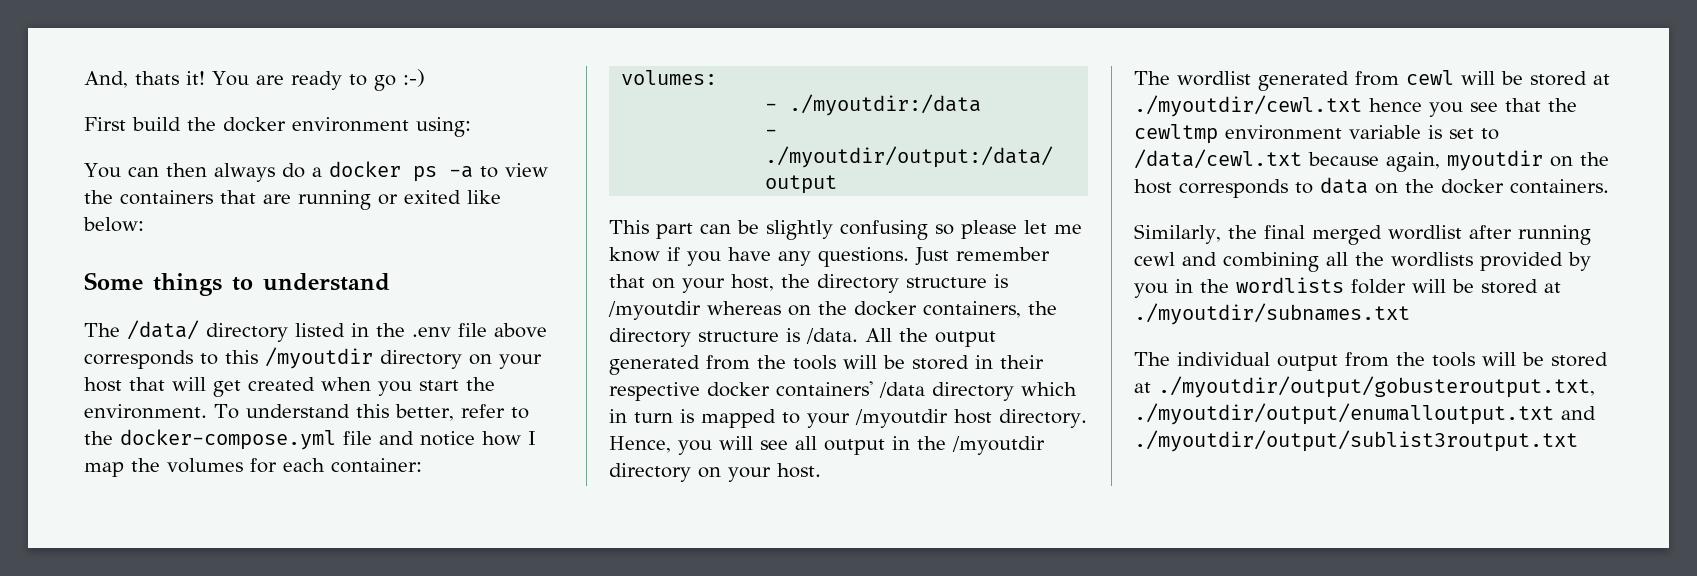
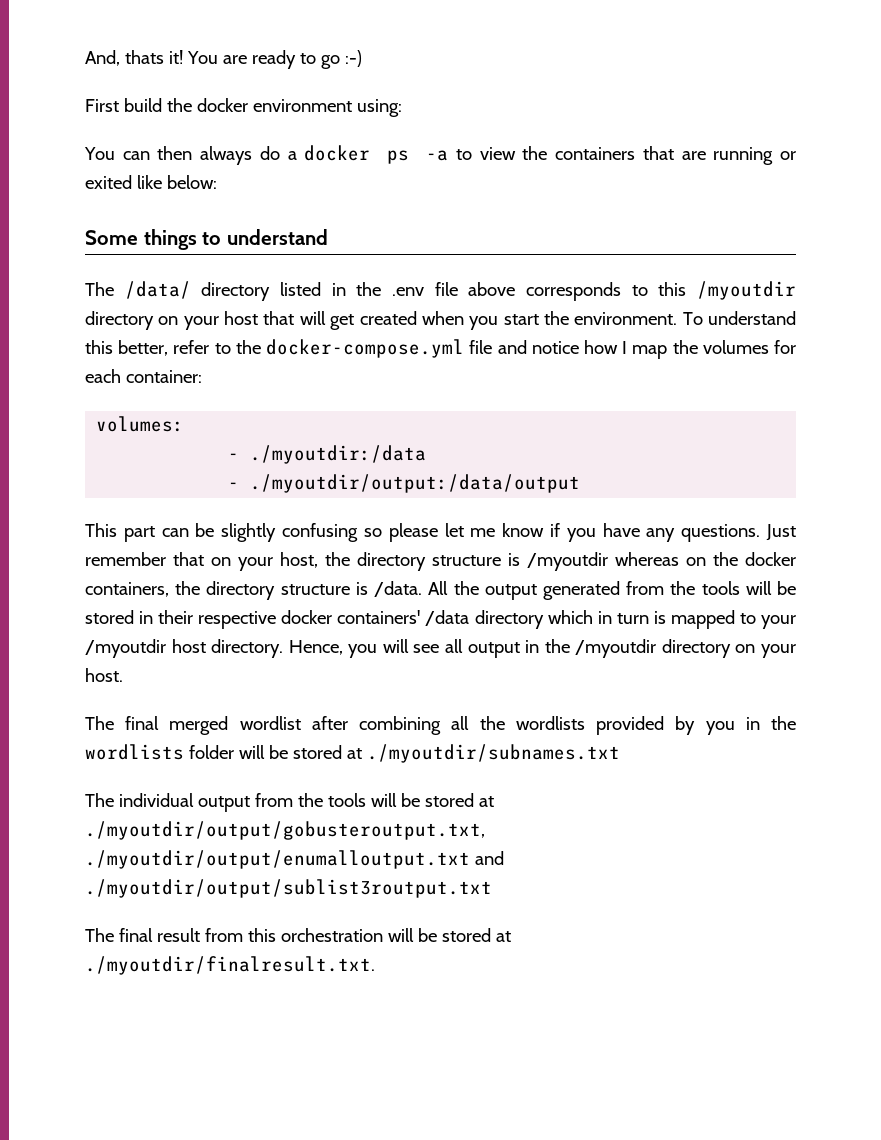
[1177,70,1610,91] [1134,95,1577,117] [1134,124,1499,144] [1134,149,1609,172] [1134,177,1609,198] [1134,224,1257,244] wordlist generated from cewl will be stored at ./myoutdir/cewl.txt hence you see that the cewltmp environment variable is set to /data/cewl.txt because again, myoutdir on the host corresponds to data on the docker containers. // Similarly, the -> (114, 723) none
[1517,225,1591,245] [1134,252,1217,266] running cewl and -> (348, 723) none
(1578, 441) none -> [85,928,511,942] [85,956,375,975] // The final result from this orchestration will be stored at ./myoutdir/finalresult.txt.

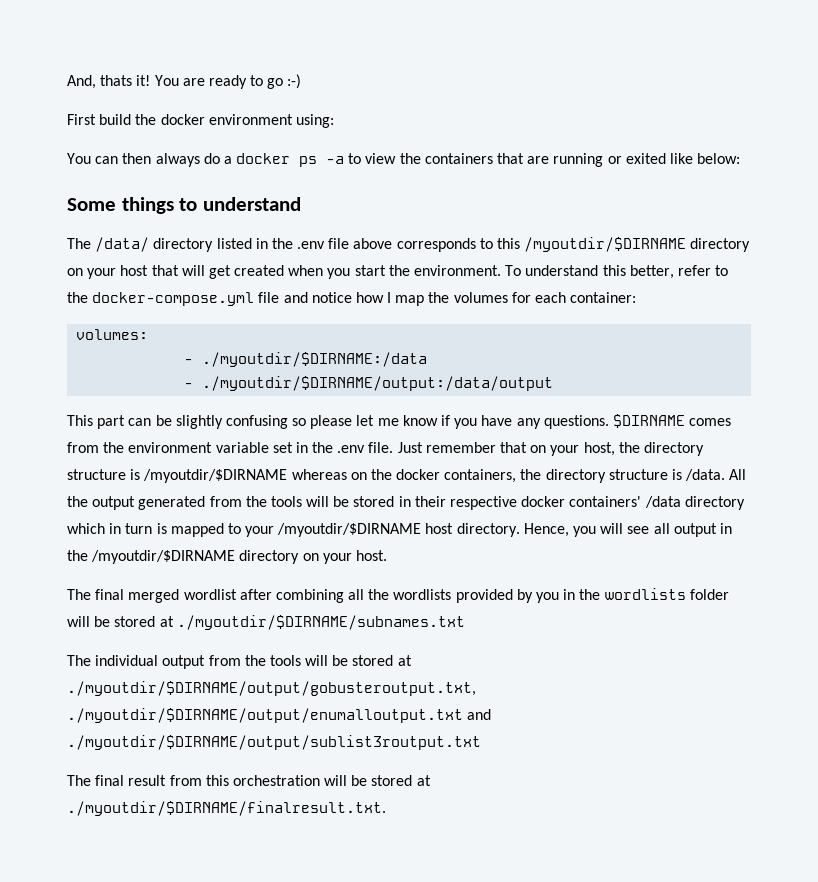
[696,281,796,300] /myoutdir -> [524,237,687,252] /myoutdir/$DIRNAME
[250,445,427,464] [228,474,581,493] ./myoutdir:/data // - ./myoutdir/output:/data/output -> [202,352,428,367] [184,376,554,391] ./myoutdir/$DIRNAME:/data // - ./myoutdir/$DIRNAME/output:/data/output
(761, 533) none -> [612,414,732,428] [67,442,394,453] $DIRNAME comes from the environment variable set in the .env file.
[527,552,608,571] /myoutdir -> [143,469,288,483] /myoutdir/$DIRNAME
[85,639,166,658] /myoutdir -> [277,523,422,537] /myoutdir/$DIRNAME
[575,639,657,658] /myoutdir -> [91,550,236,564] /myoutdir/$DIRNAME
[366,744,620,763] ./myoutdir/subnames.txt -> [176,615,465,630] ./myoutdir/$DIRNAME/subnames.txt
[85,821,485,840] [85,850,504,869] [85,879,492,898] ./myoutdir/output/gobusteroutput.txt, ./myoutdir/output/enumalloutput.txt and ./myoutdir/output/sublist3routput.txt -> [67,681,476,696] [67,708,492,723] [67,735,481,750] ./myoutdir/$DIRNAME/output/gobusteroutput.txt, ./myoutdir/$DIRNAME/output/enumalloutput.txt and ./myoutdir/$DIRNAME/output/sublist3routput.txt
[85,956,375,975] ./myoutdir/finalresult.txt. -> [67,801,386,816] ./myoutdir/$DIRNAME/finalresult.txt.

